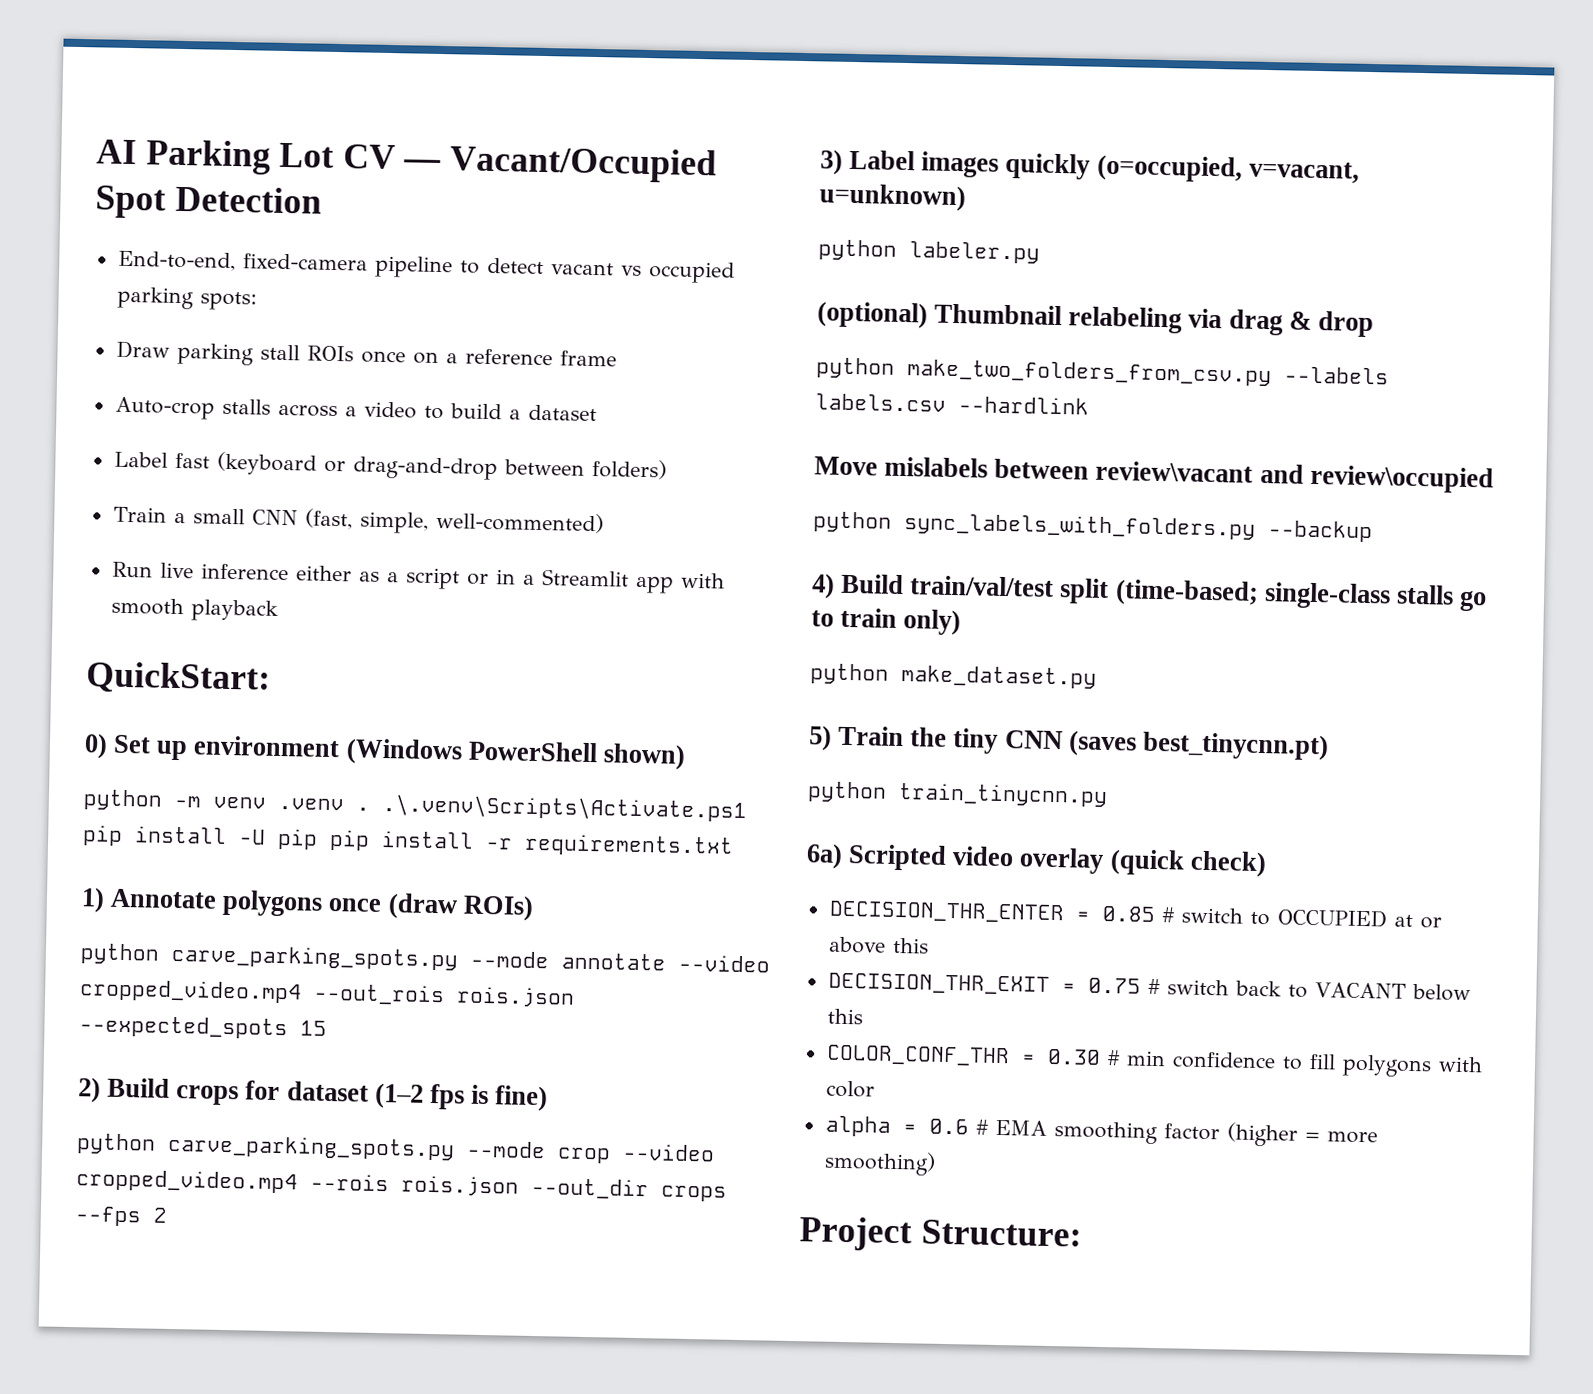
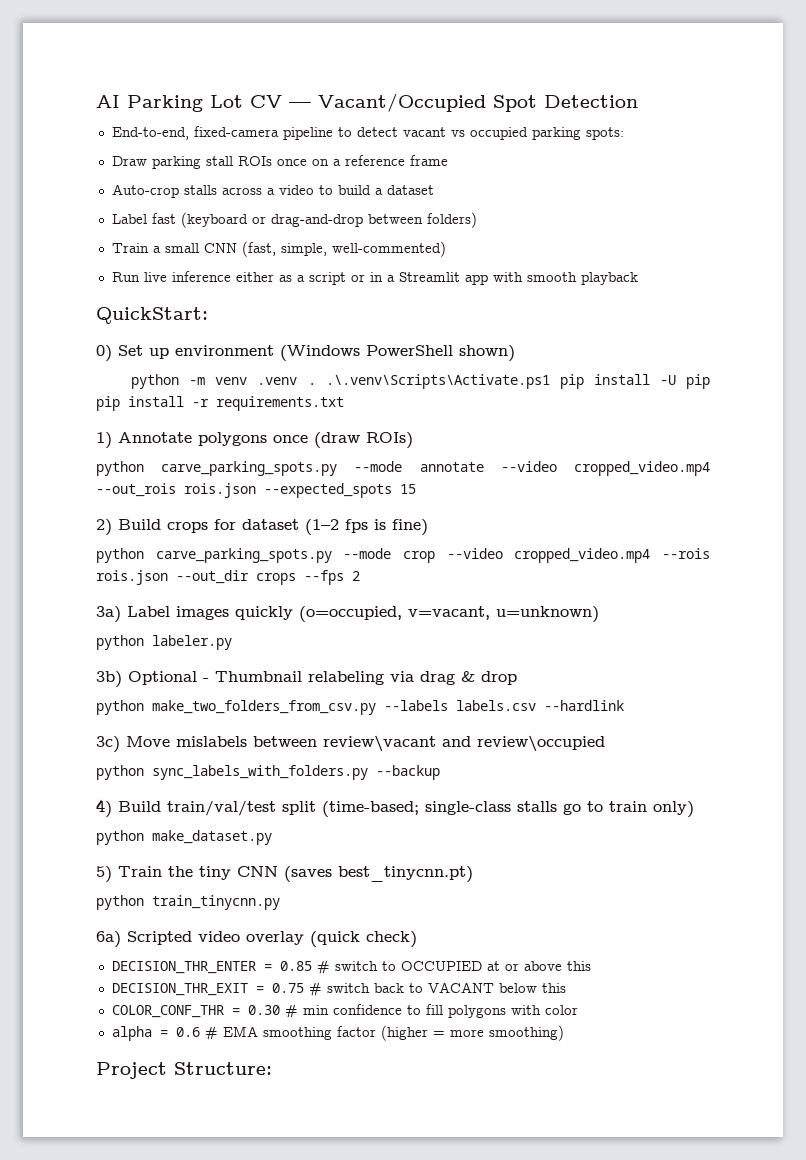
[820,149,843,175] 3) -> [96,606,121,623] 3a)
[817,301,928,329] (optional) -> [96,671,209,688] 3b) Optional -
(1089, 405) none -> [96,736,120,753] 3c)

